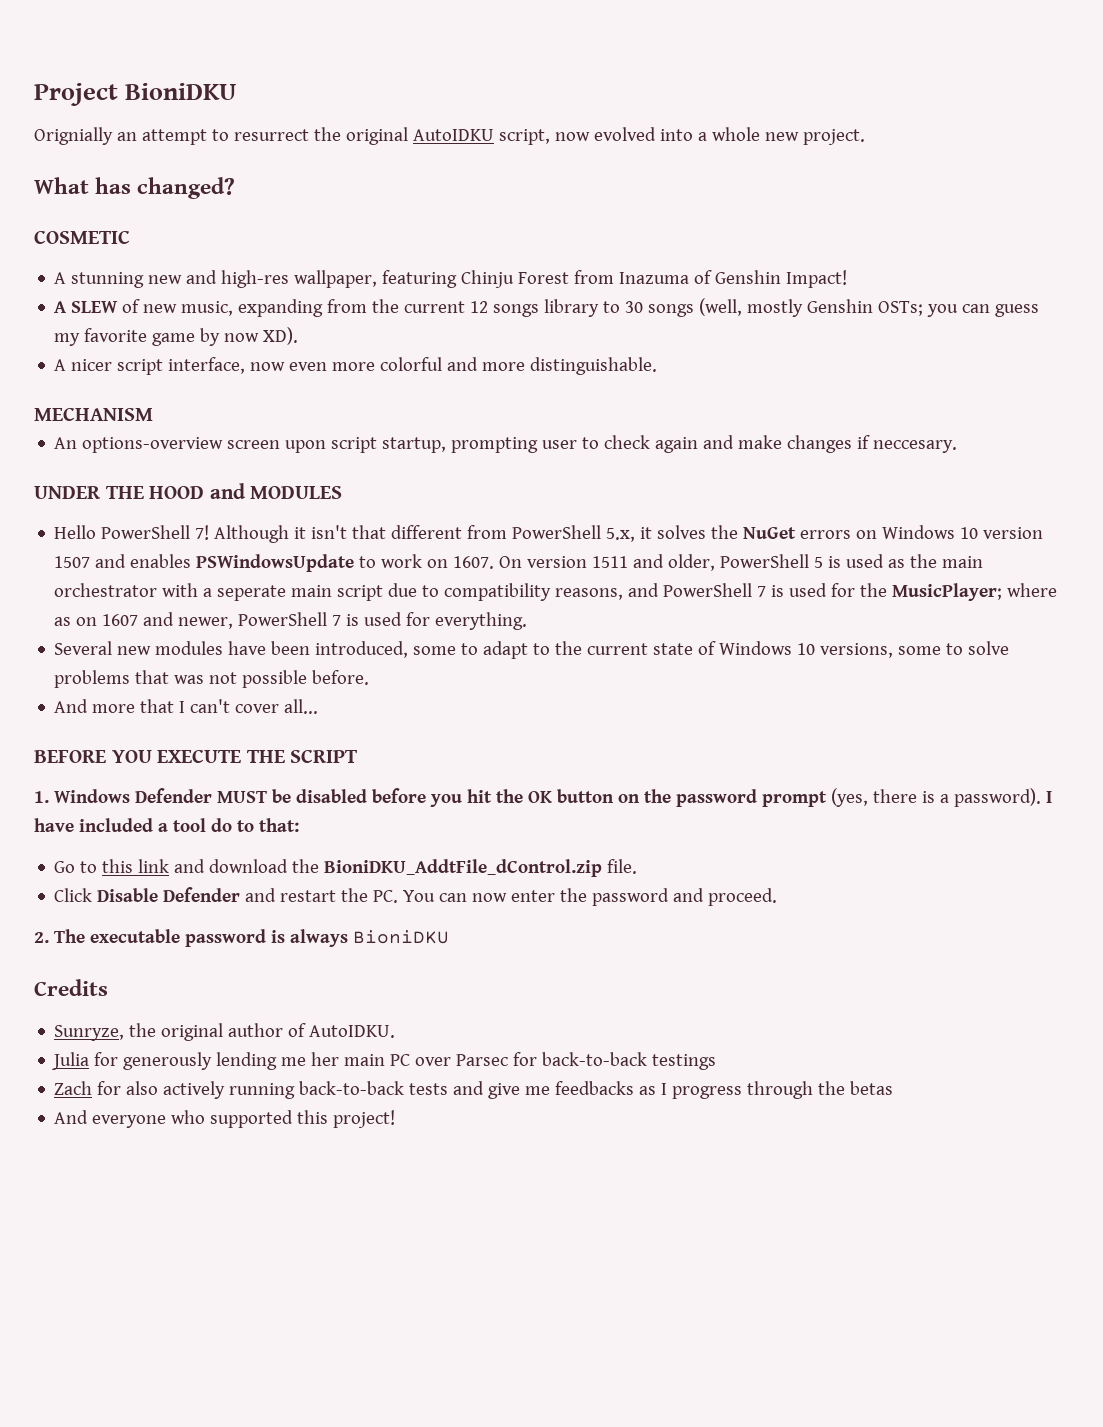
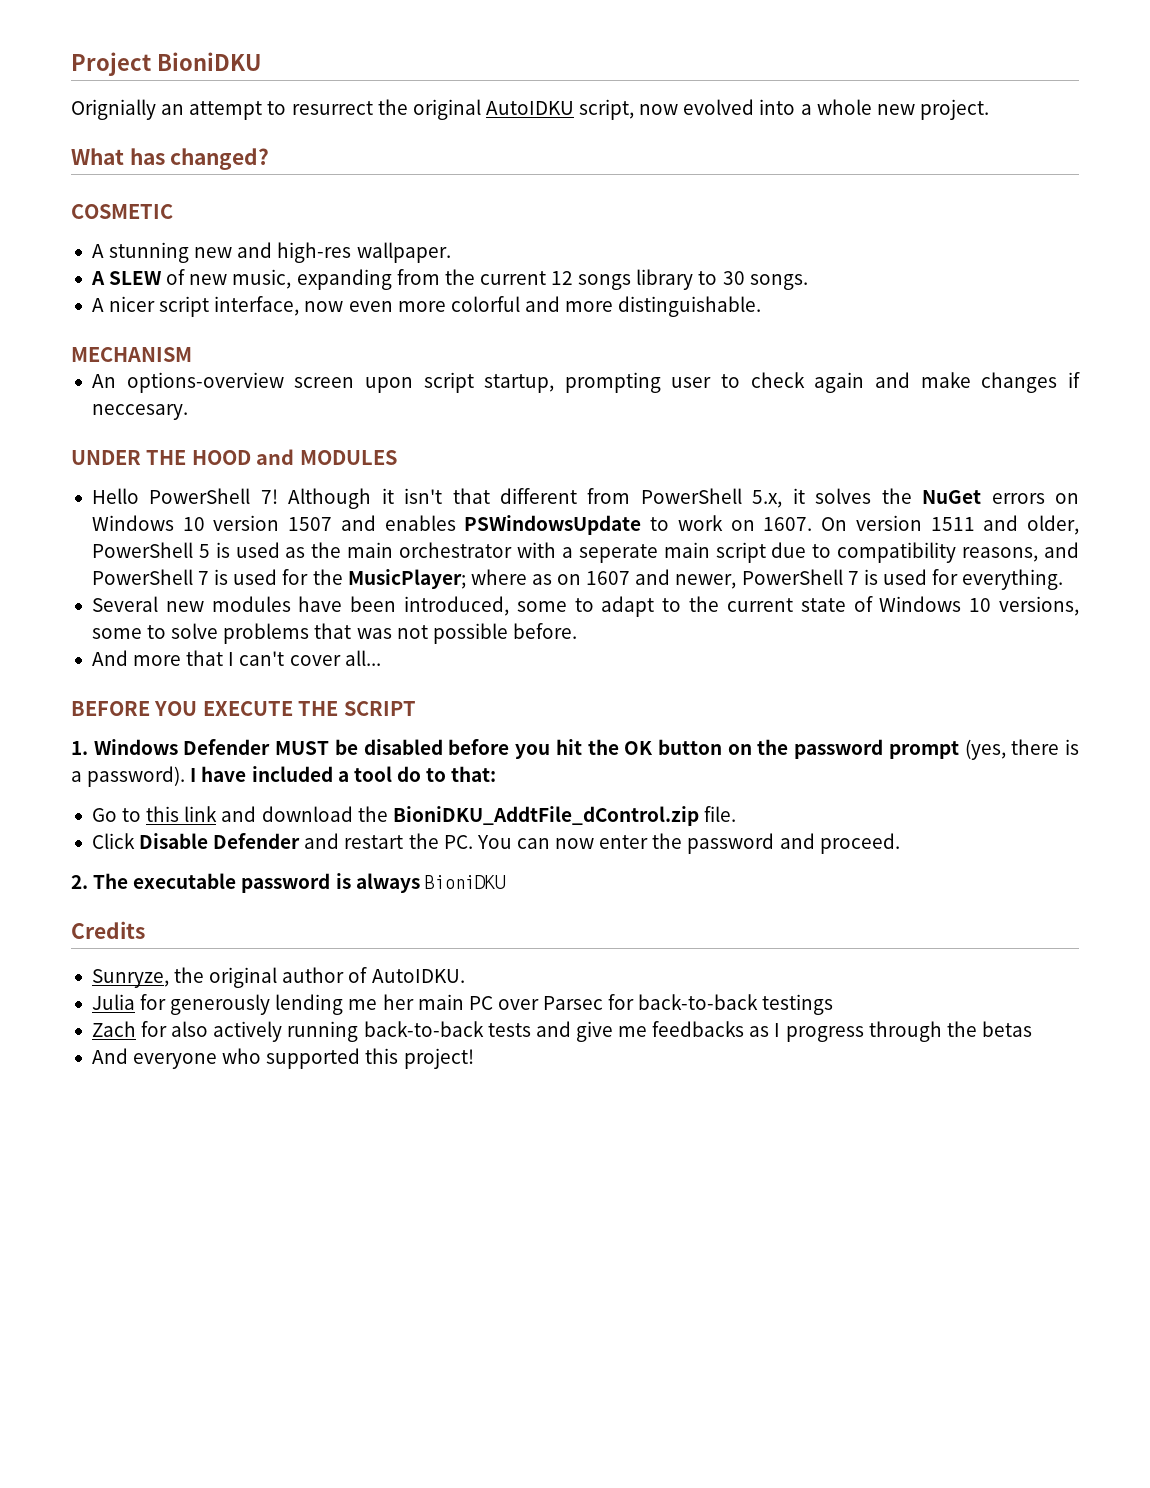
[294,270,848,288] wallpaper, featuring Chinju Forest from Inazuma of Genshin Impact! -> [356,242,451,263] wallpaper.
[648,298,1040,317] [54,327,299,346] songs (well, mostly Genshin OSTs; you can guess my favorite game by now XD). -> [749,274,808,290] songs.

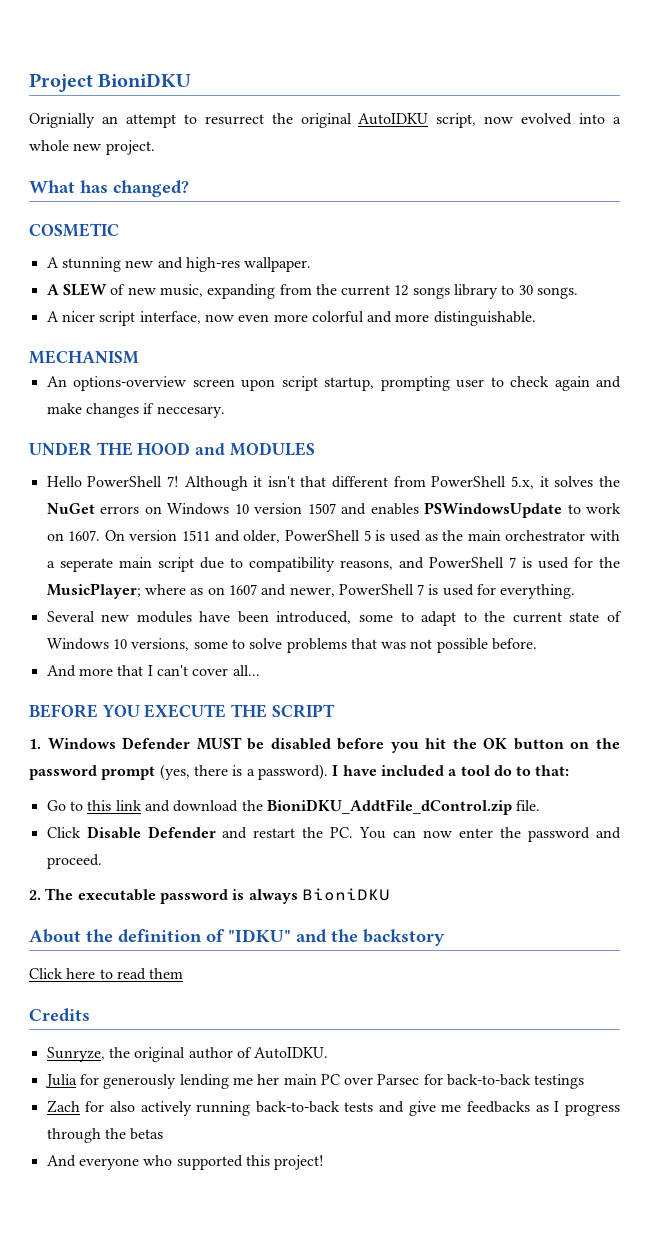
(506, 882) none -> [29,929,445,946] [29,968,184,980] // About the definition of "IDKU" and the backstory // Click here to read them

